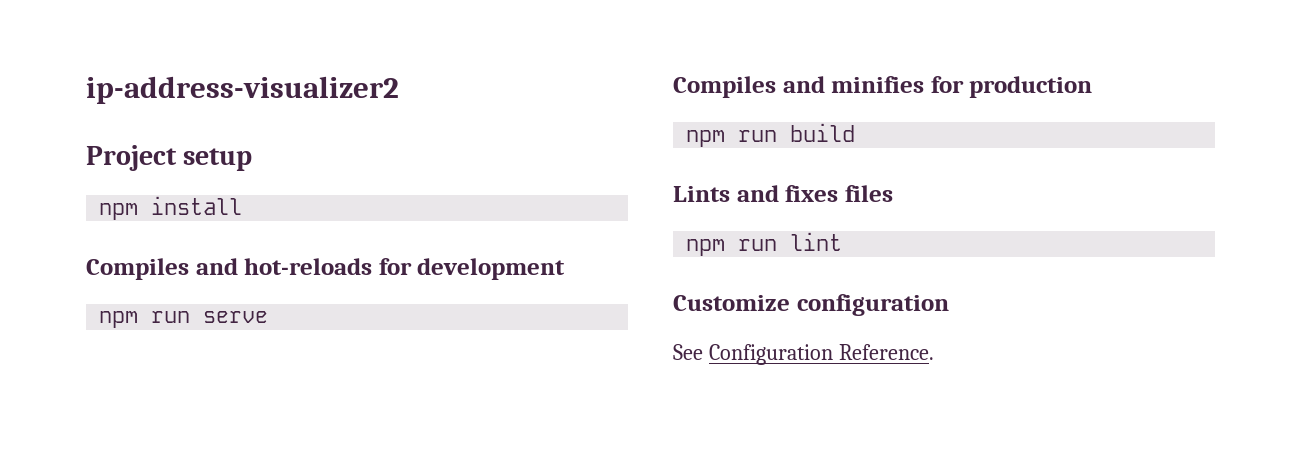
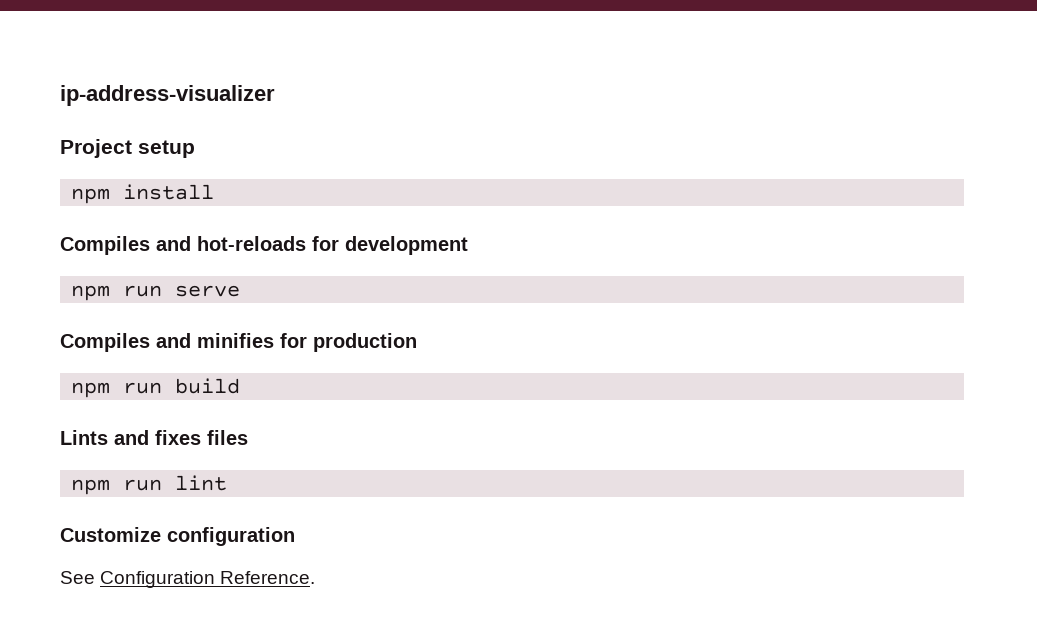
[86,76,399,104] ip-address-visualizer2 -> [60,85,275,106] ip-address-visualizer

